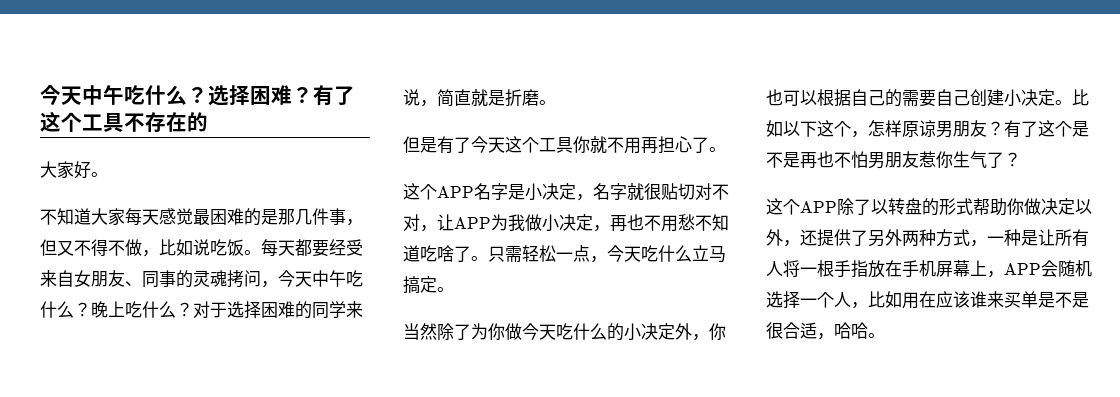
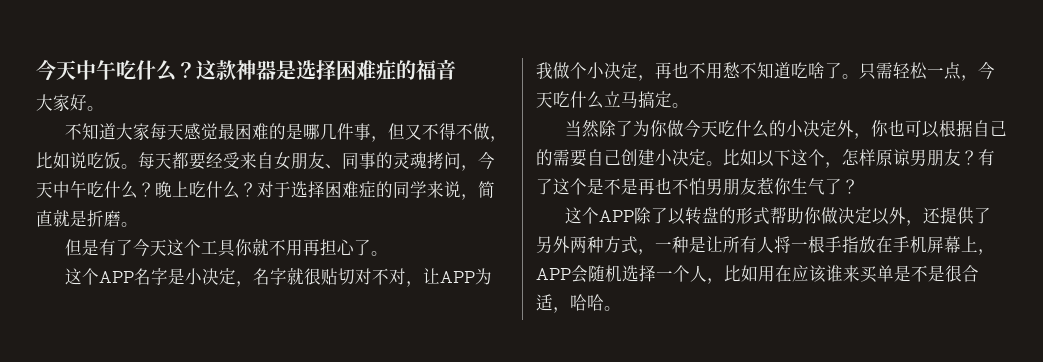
[40,85,355,106] [40,111,208,132] 今天中午吃什么？选择困难？有了这个工具不存在的 -> [36,59,456,82] 今天中午吃什么？这款神器是选择困难症的福音
[278,208,295,225] 那 -> [302,124,320,140] 哪
(295, 309) none -> [359,181,376,198] 症
(542, 222) none -> [570,62,587,79] 个

